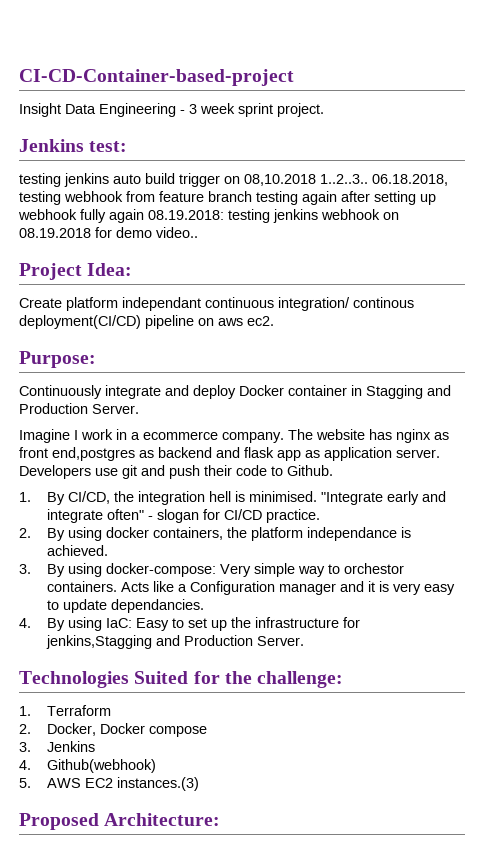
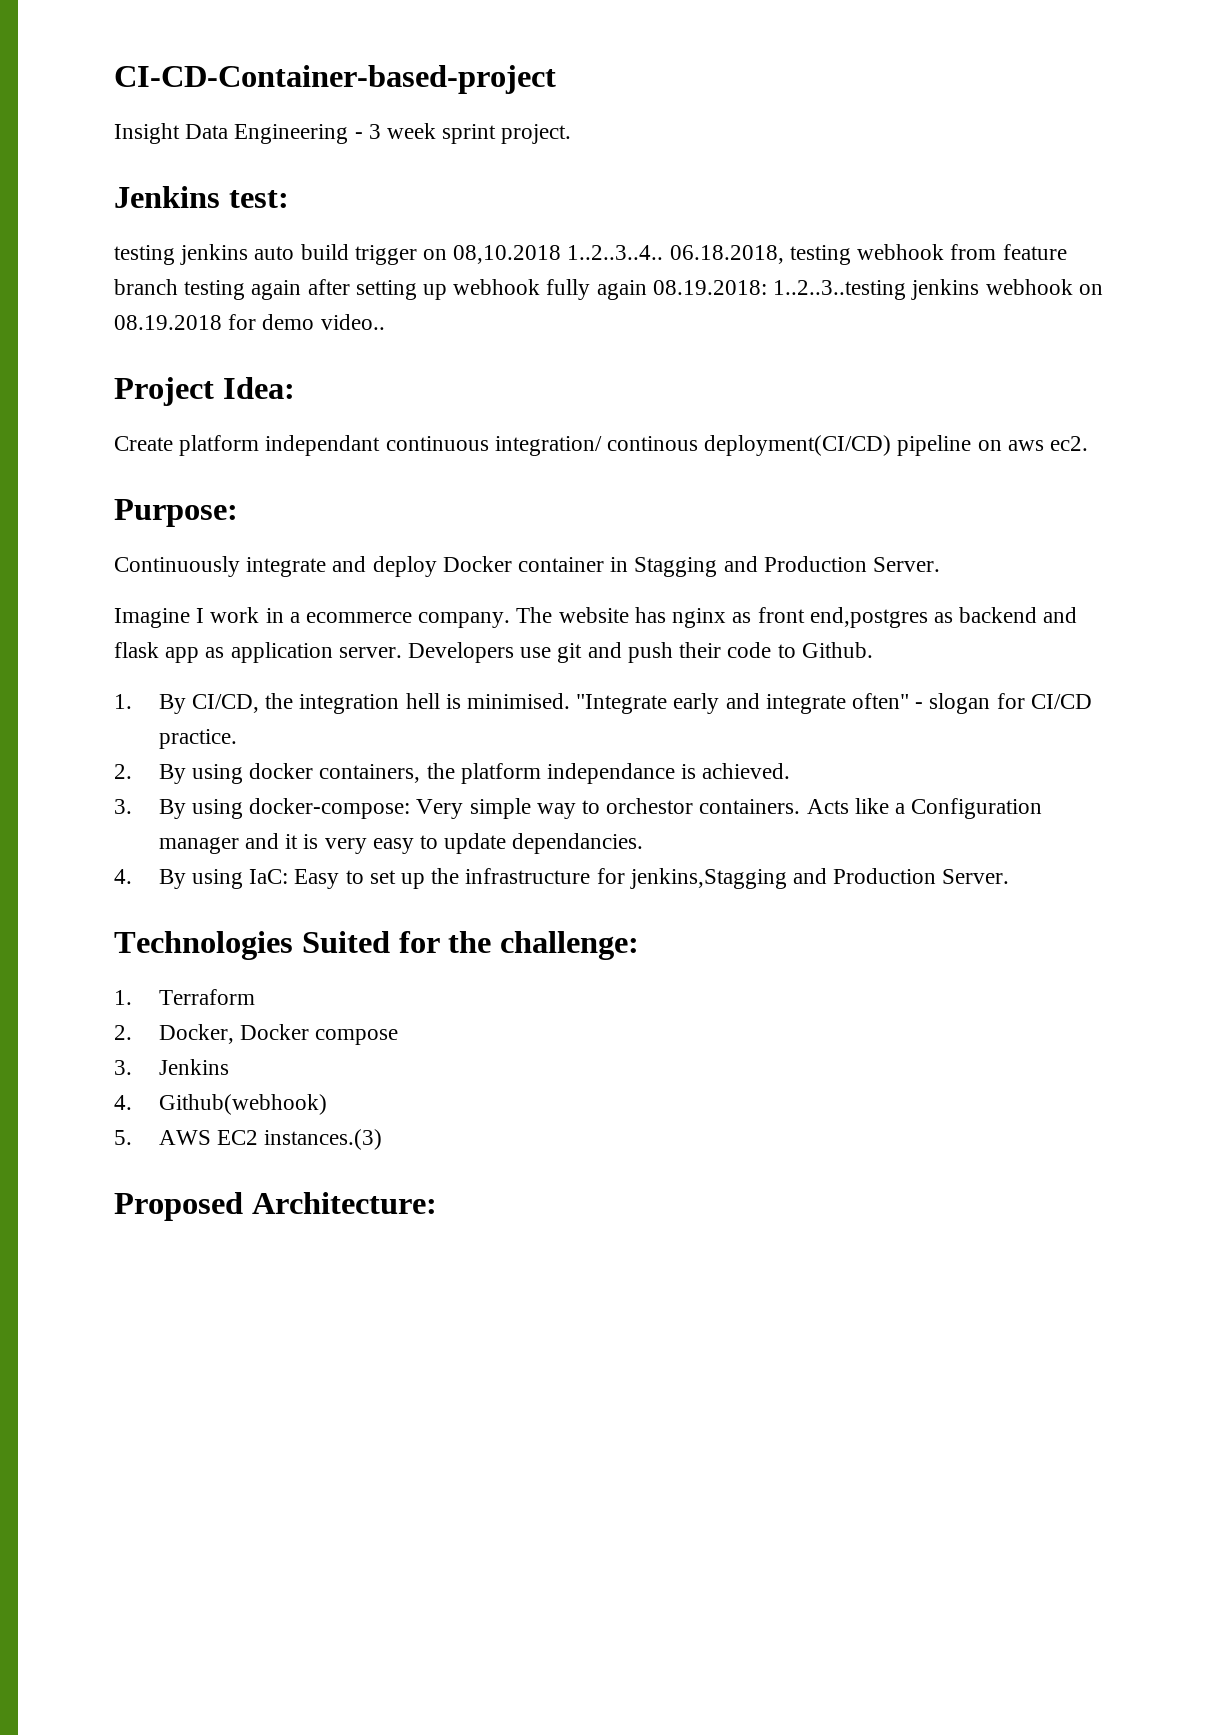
[320,174,368,184] 1..2..3.. -> [567,245,664,260] 1..2..3..4..
[228,209,270,223] testing -> [773,280,907,300] 1..2..3..testing

